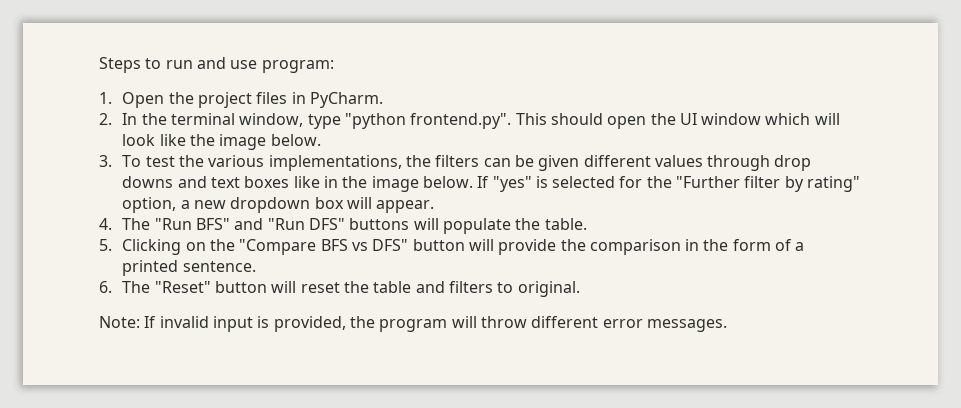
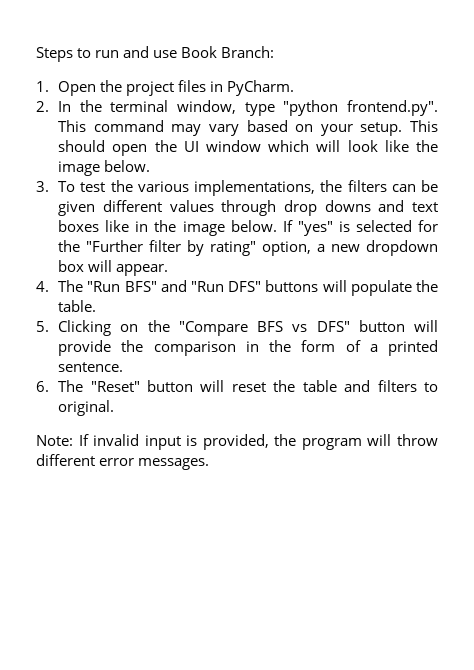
[261,60,334,73] program: -> [181,46,275,58] Book Branch:
(547, 119) none -> [93,120,438,136] command may vary based on your setup. This

